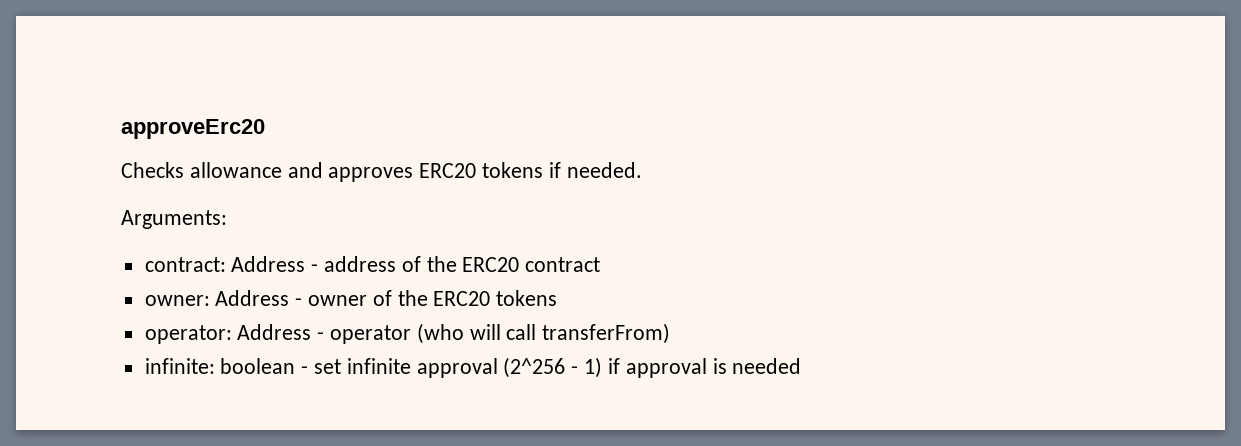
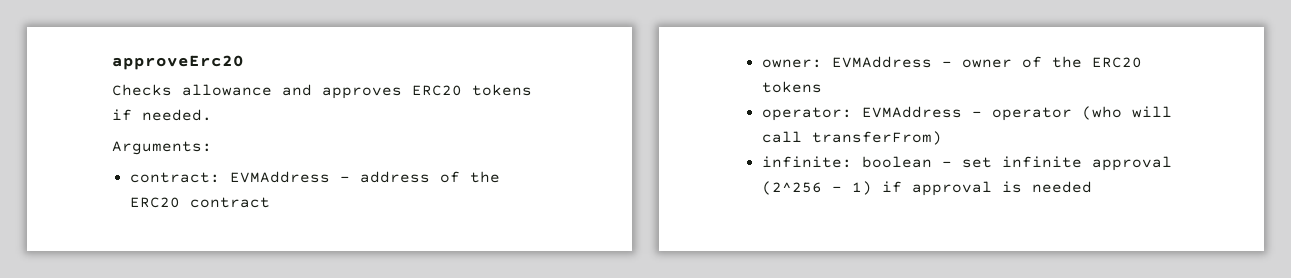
[231,256,306,272] Address -> [229,171,330,183] EVMAddress
[215,290,290,306] Address -> [831,56,932,68] EVMAddress
[237,324,312,340] Address -> [861,106,962,118] EVMAddress

